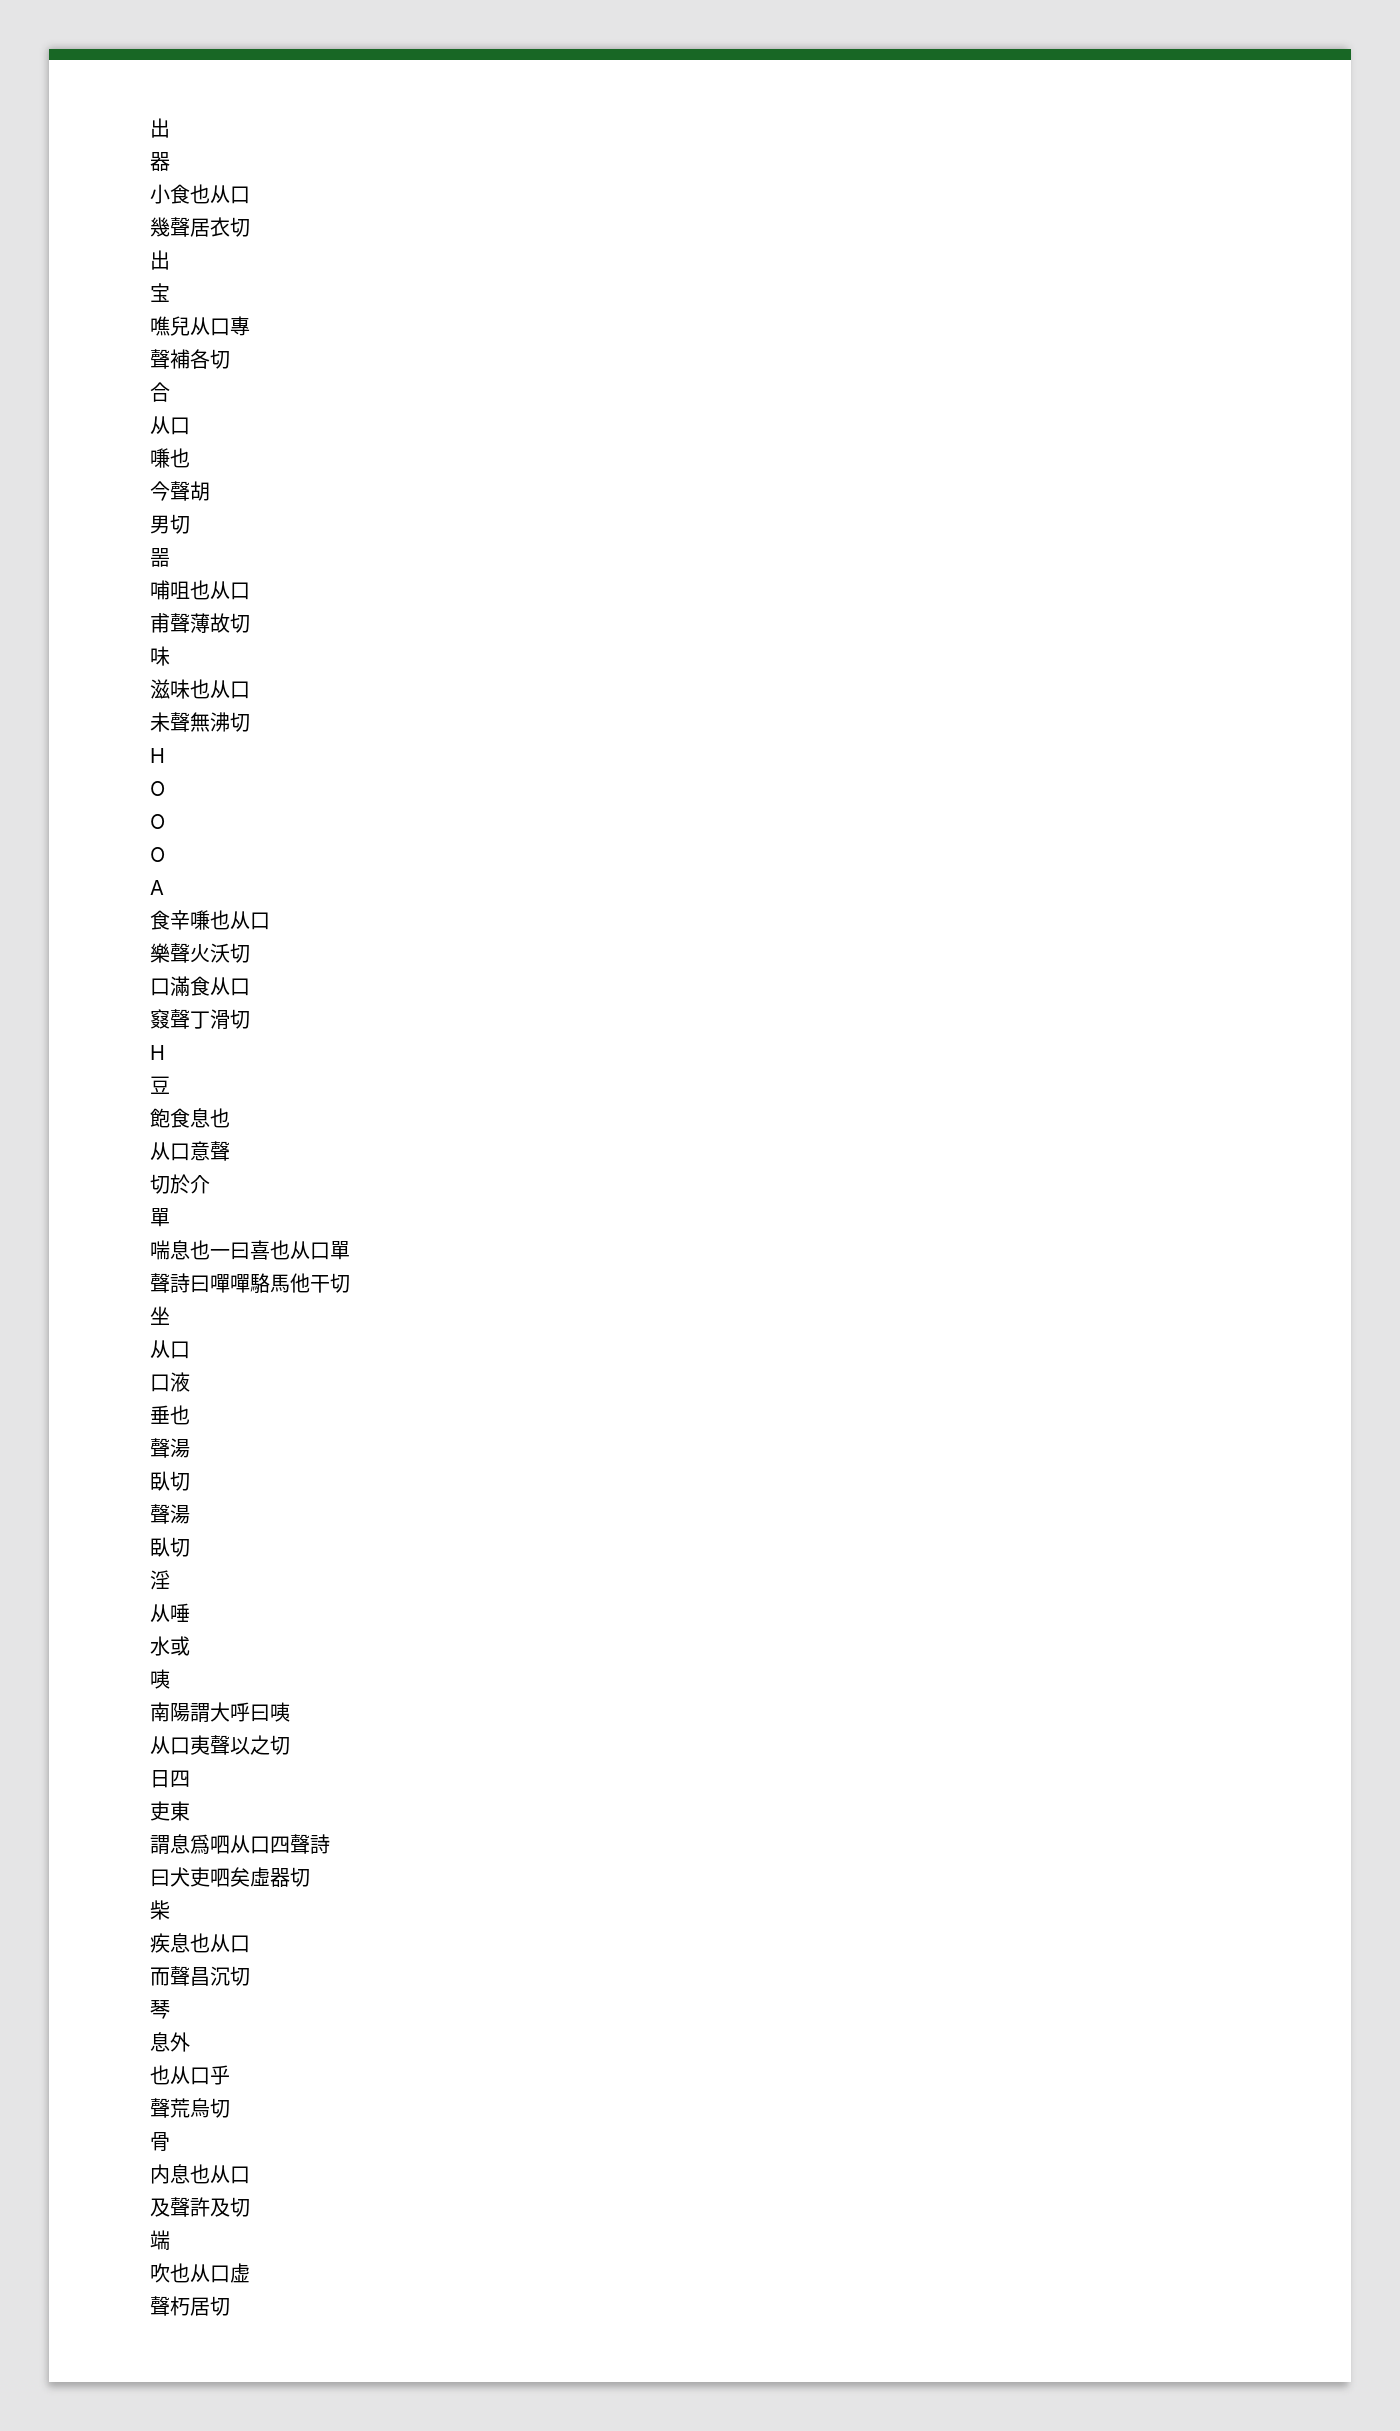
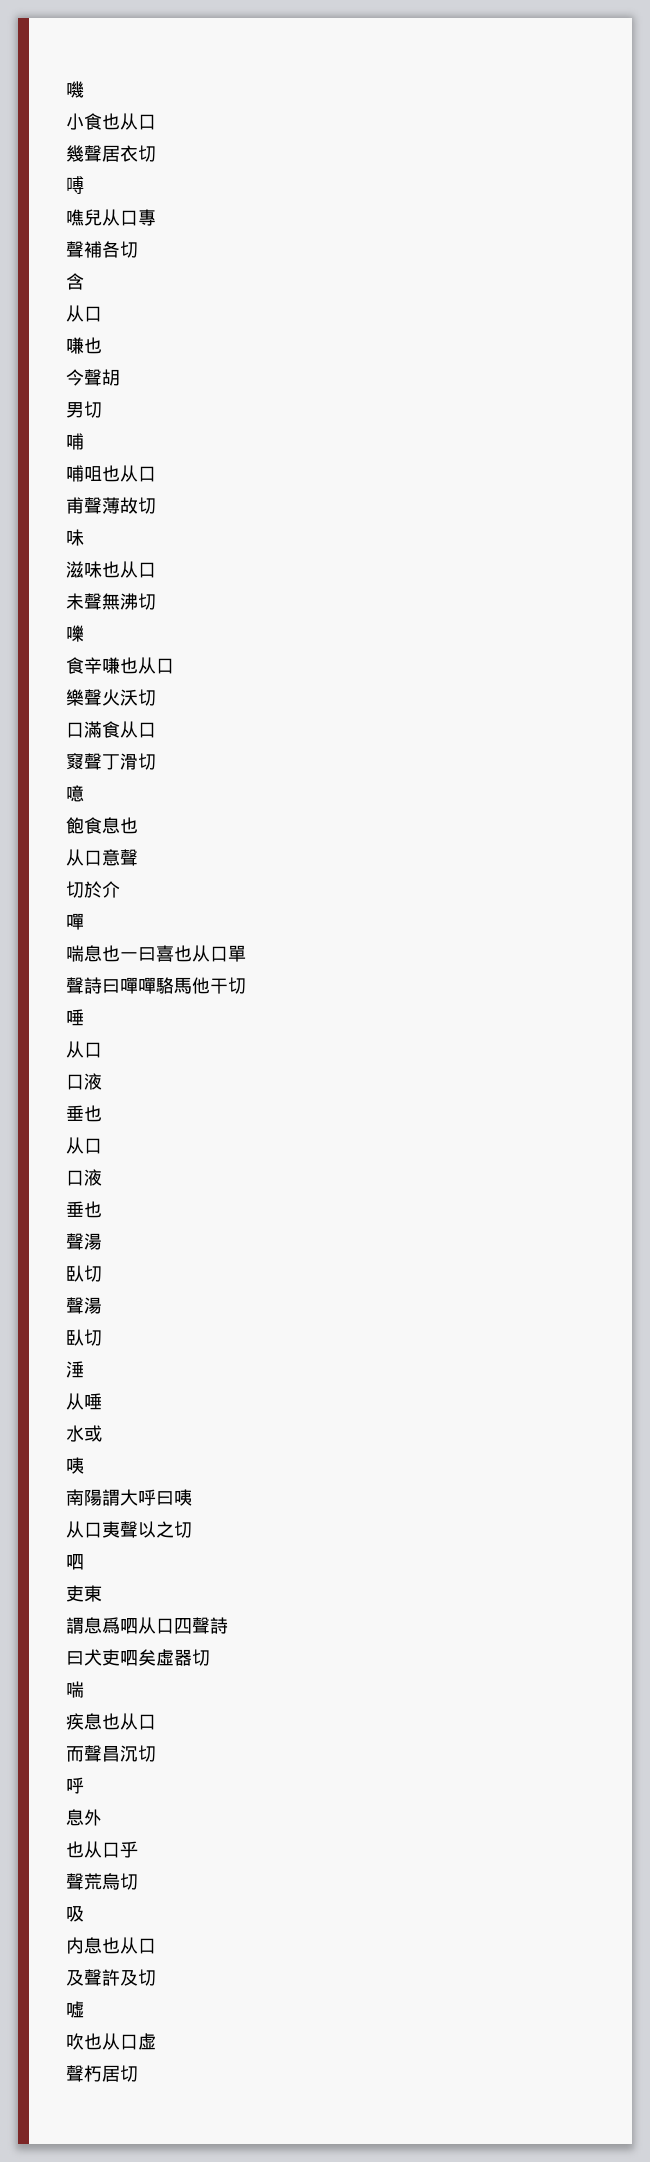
[150,118,170,138] [150,152,170,171] 出 // 器 -> [66,81,84,98] 嘰
[150,250,170,270] [150,283,170,302] 出 // 宝 -> [66,176,84,194] 㗘
[150,382,170,402] 合 -> [66,273,84,290] 含
[150,548,170,567] 噐 -> [66,433,84,450] 哺
[150,748,165,763] [150,781,165,796] [150,814,165,829] [150,847,165,862] [150,880,164,895] H // O // O // O // A -> [66,625,84,642] 嚛
[150,1045,165,1060] [150,1076,170,1094] H // 豆 -> [66,785,84,802] 噫
[150,1208,170,1227] 單 -> [66,913,84,930] 嘽
[150,1306,170,1325] 坐 -> [66,1009,84,1026] [66,1041,102,1058] [66,1073,102,1090] [66,1105,102,1122] 唾 // 从口 // 口液 // 垂也
[150,1570,170,1590] 淫 -> [66,1361,84,1378] 涶
[150,1770,190,1788] 日四 -> [66,1554,84,1570] 呬
[150,1900,170,1920] 柴 -> [66,1681,84,1698] 喘
[150,2000,170,2019] 琴 -> [66,1777,84,1794] 呼
[150,2132,170,2151] 骨 -> [66,1906,84,1922] 吸
[150,2230,170,2250] 端 -> [66,2001,84,2018] 嘘

